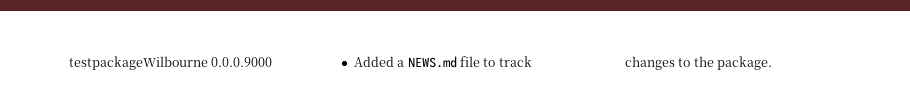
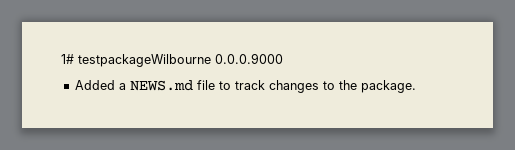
(69, 63) none -> [61,54,74,64] 1#

